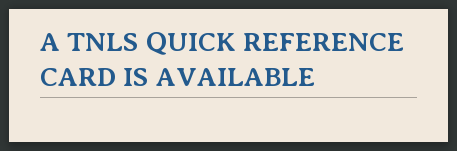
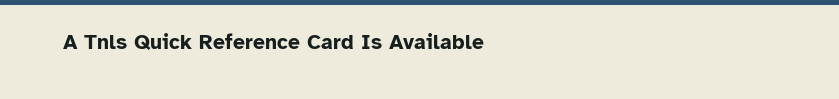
[67,32,405,55] [40,68,315,86] TNLS QUICK REFERENCE CARD IS AVAILABLE -> [84,33,484,50] Tnls Quick Reference Card Is Available

